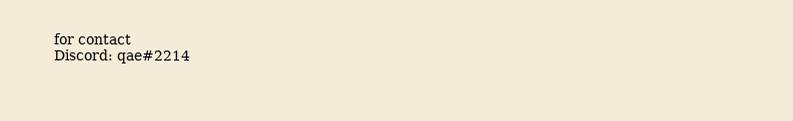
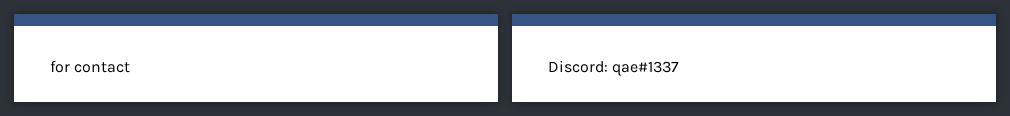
[116,50,191,64] qae#2214 -> [612,61,680,76] qae#1337

